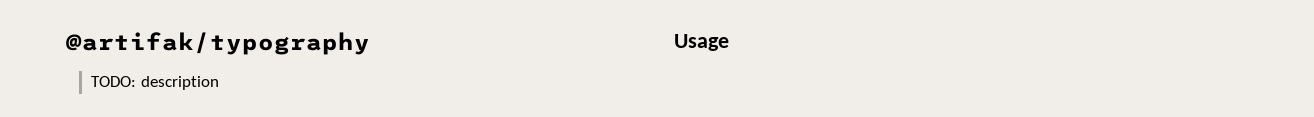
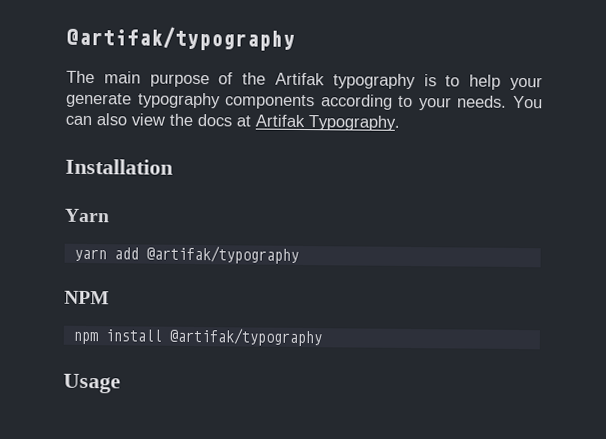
[66,32,370,55] [91,76,219,90] @artifak/typography // TODO: description -> [66,25,295,51] [66,70,543,91] [66,92,543,111] [65,113,400,131] [65,158,173,175] [64,208,110,223] [73,245,299,264] [64,290,109,305] [72,327,322,347] @artifak/typography // The main purpose of the Artifak typography is to help your generate typography components according to your needs. You can also view the docs at Artifak Typography. // Installation // Yarn // yarn add @artifak/typography // NPM // npm install @artifak/typography

